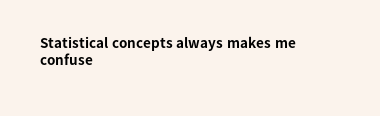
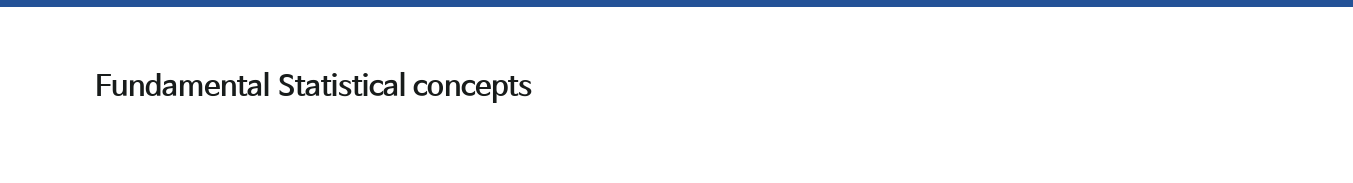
(40, 42) none -> [95,71,270,97] Fundamental
[176,36,296,51] [40,53,93,65] always makes me confuse -> (533, 89) none

